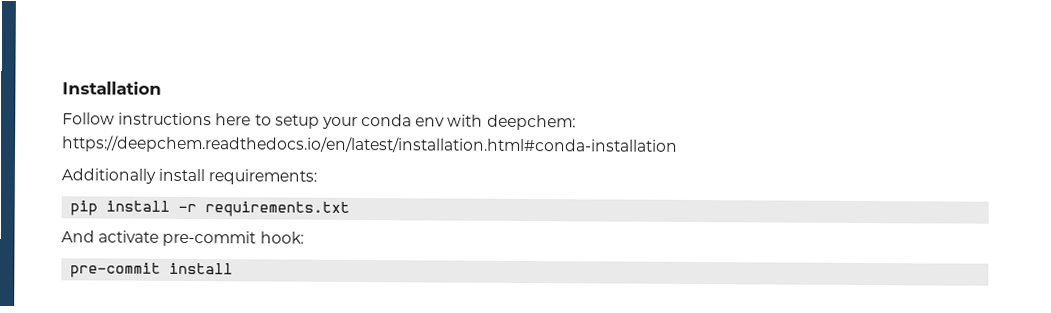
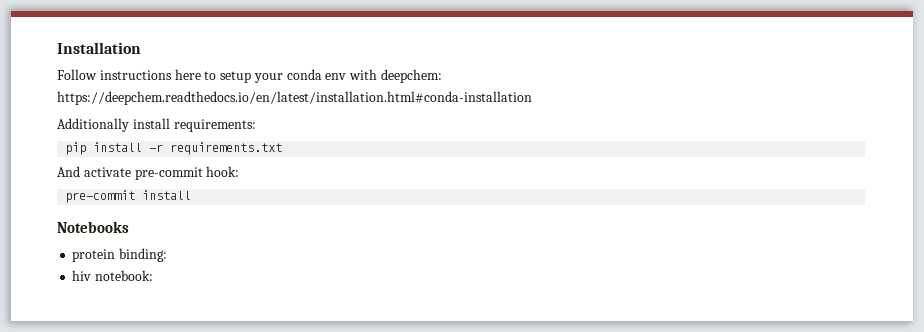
(234, 268) none -> [57,221,129,233] [72,248,168,262] [72,270,154,281] // Notebooks // protein binding: // hiv notebook:

